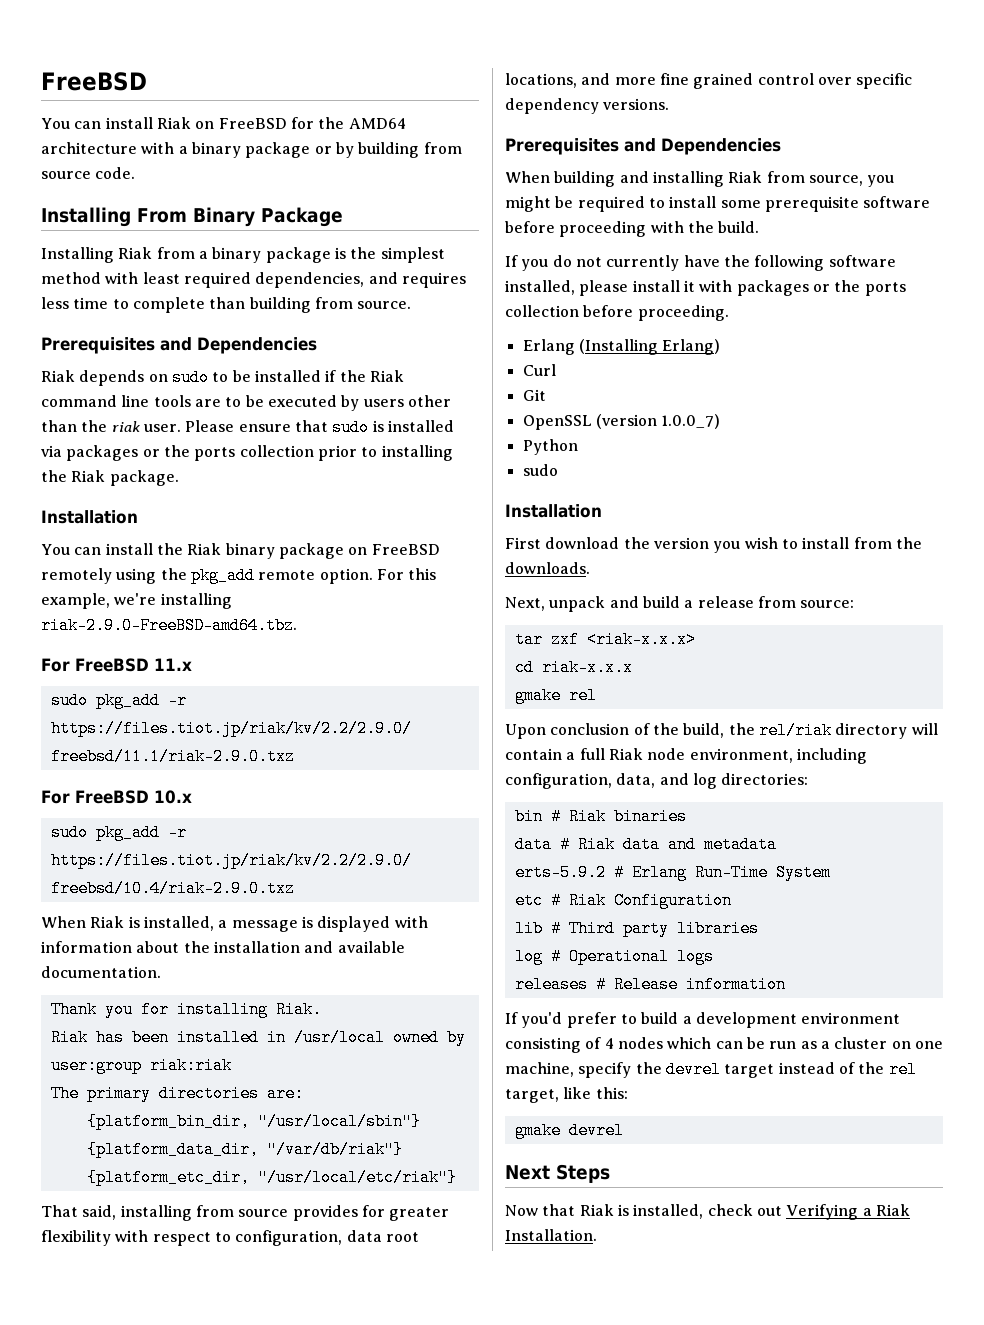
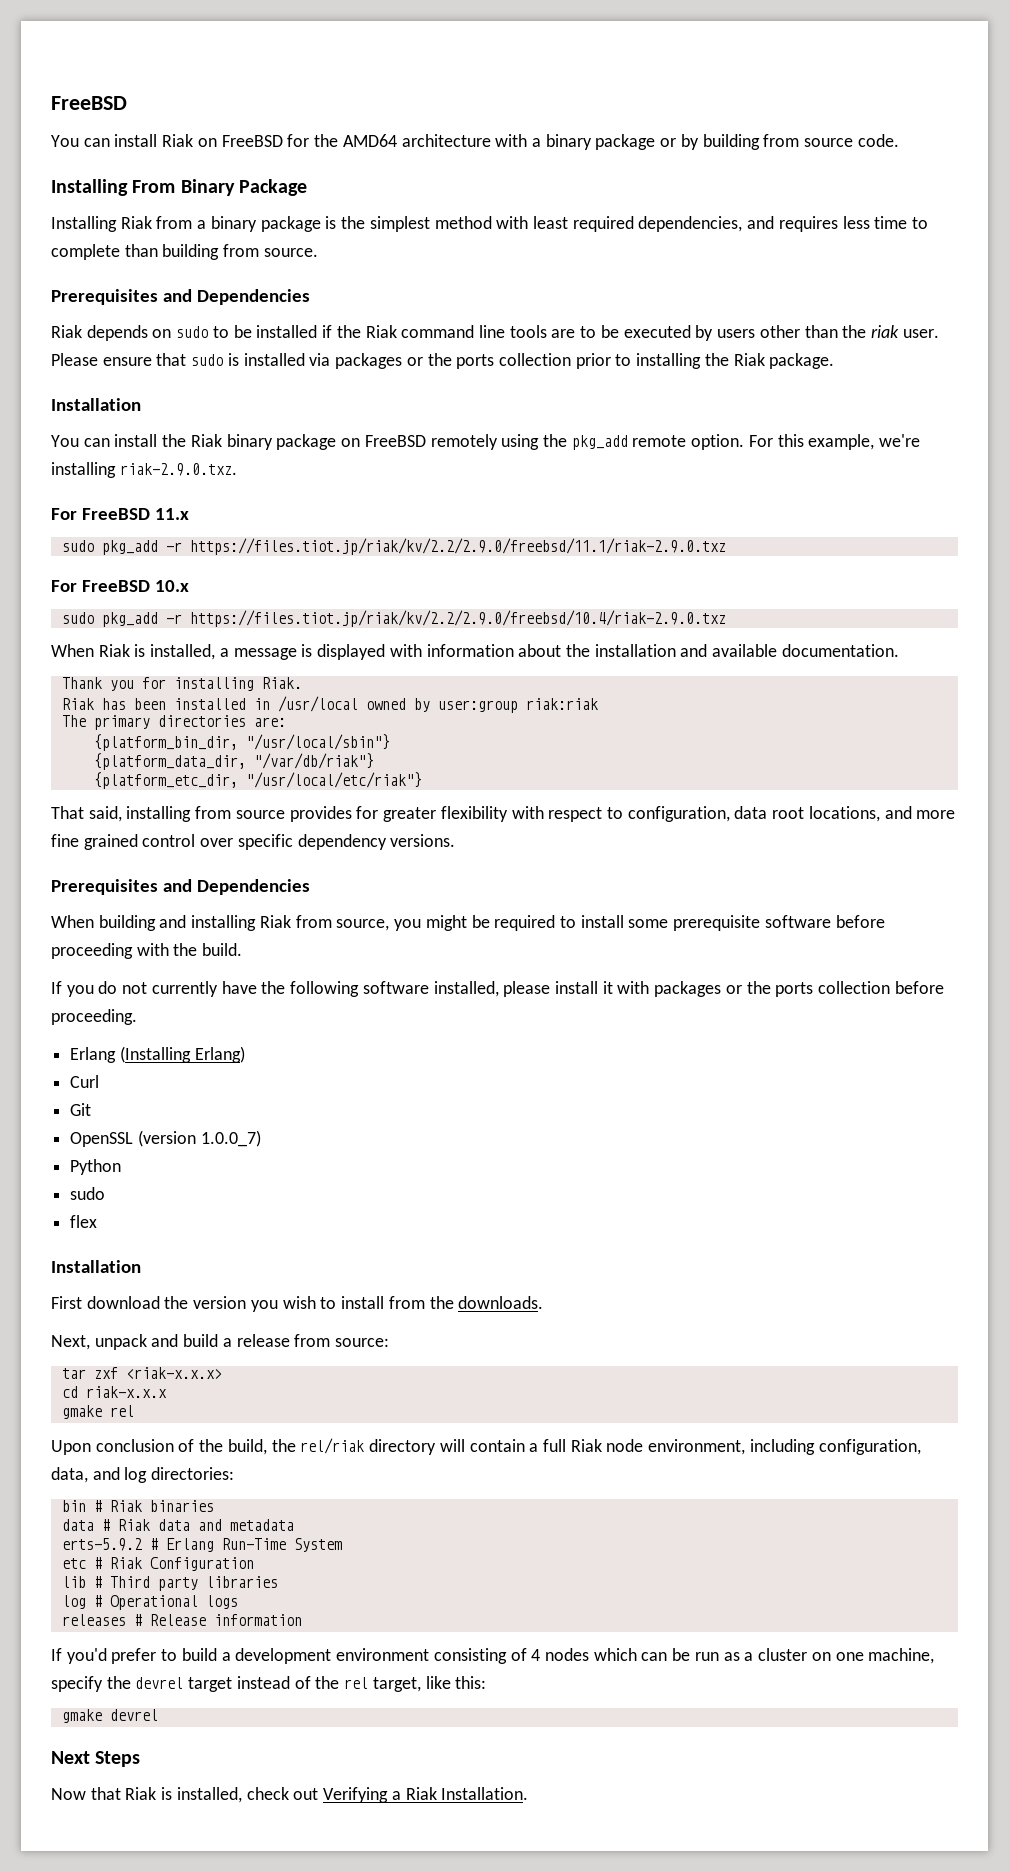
[41,617,297,634] riak-2.9.0-FreeBSD-amd64.tbz. -> [119,463,237,476] riak-2.9.0.txz.
(558, 470) none -> [70,1215,98,1228] // flex

